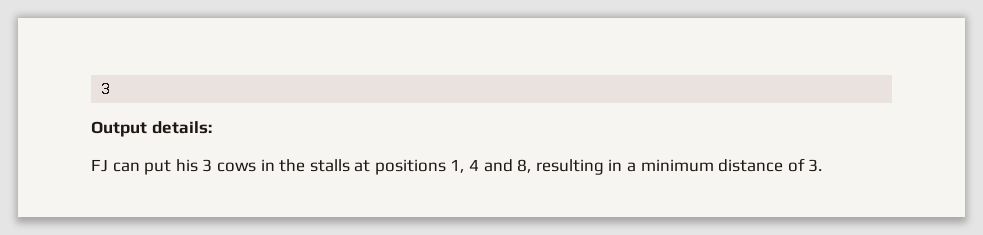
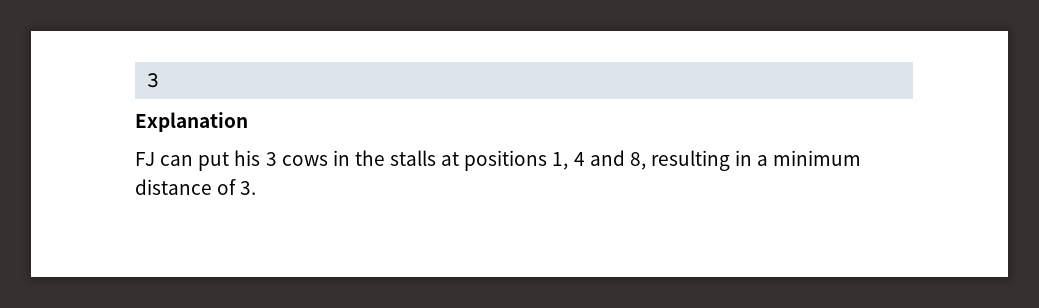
[91,121,212,137] Output details: -> [135,112,248,132] Explanation

